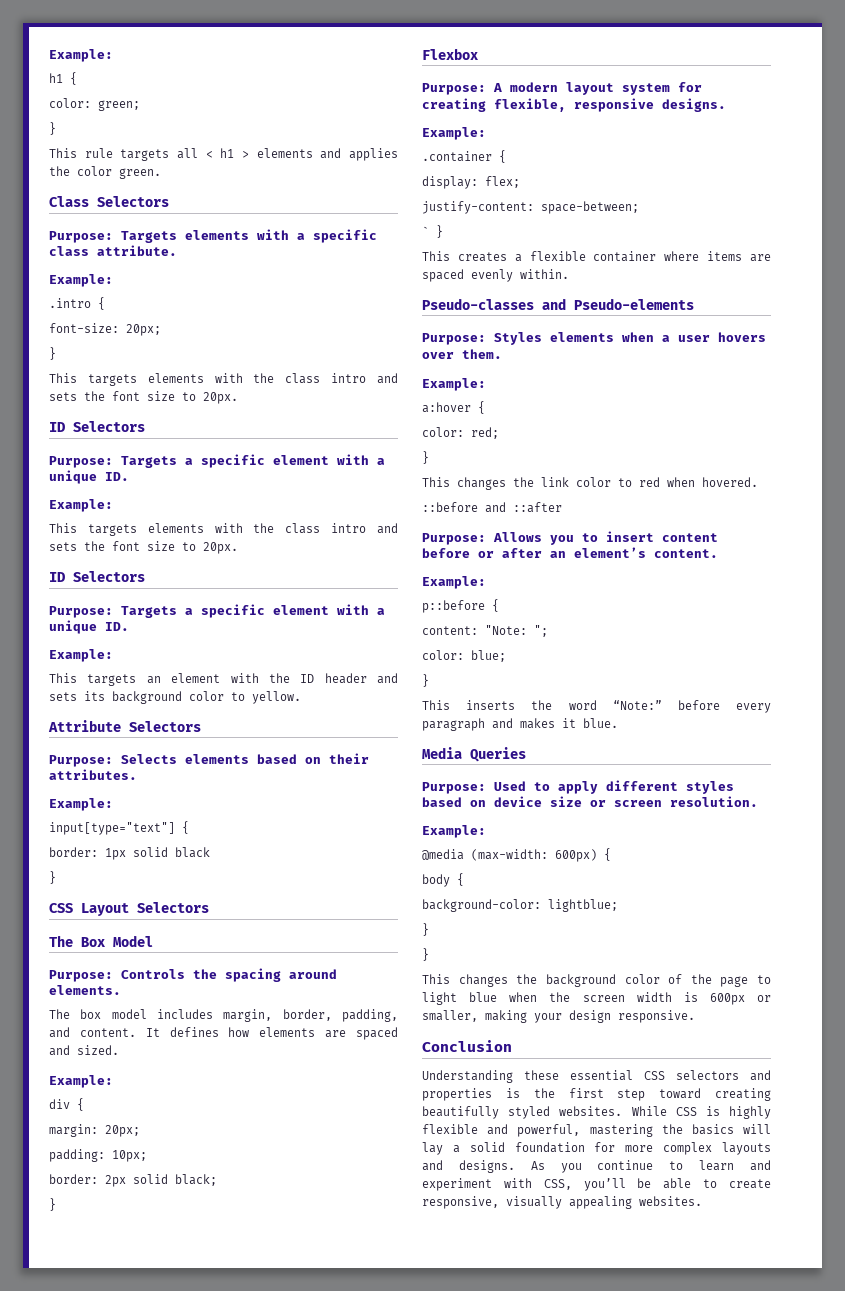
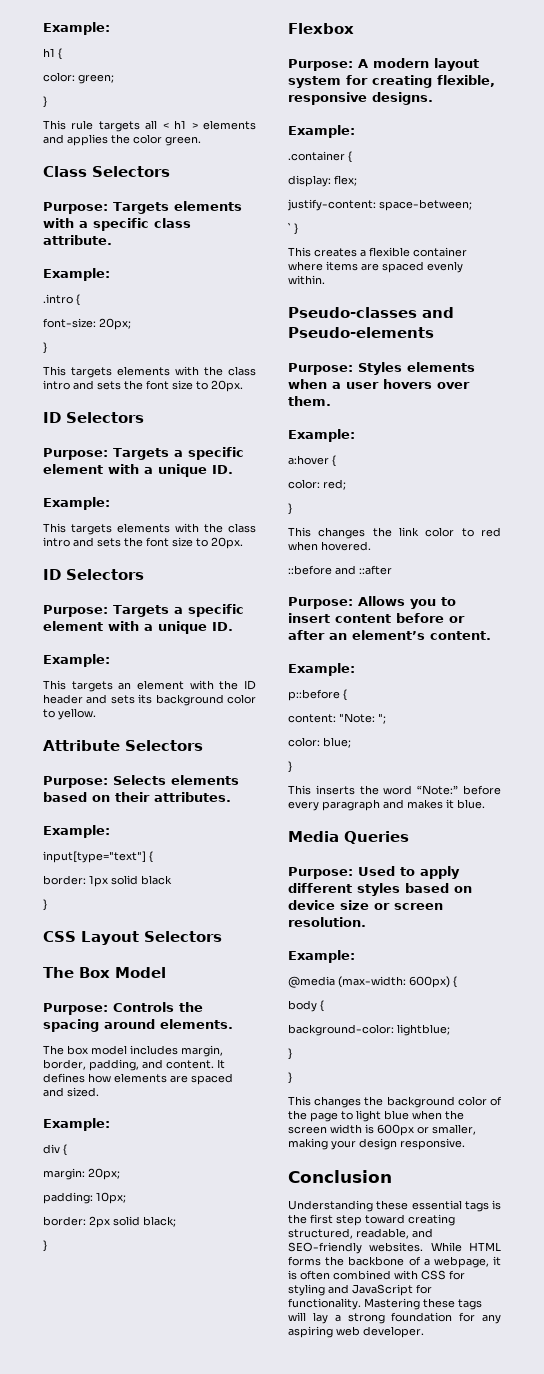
[644,1070,771,1081] [422,1088,492,1101] CSS selectors and properties -> [464,1201,489,1212] tags
[422,1106,771,1119] [422,1124,734,1137] beautifully styled websites. While CSS is highly flexible and powerful, mastering the basics -> [288,1228,433,1239] [288,1242,501,1254] [288,1256,501,1268] [288,1270,465,1280] [288,1284,432,1296] [288,1298,482,1310] structured, readable, and SEO-friendly websites. While HTML forms the backbone of a webpage, it is often combined with CSS for styling and JavaScript for functionality. Mastering these tags
[469,1142,505,1152] solid -> [347,1313,385,1324] strong
[625,1142,771,1155] [422,1160,771,1173] [422,1178,771,1191] [422,1196,702,1209] more complex layouts and designs. As you continue to learn and experiment with CSS, you’ll be able to create responsive, visually appealing websites. -> [482,1314,501,1324] [288,1326,424,1338] any aspiring web developer.

